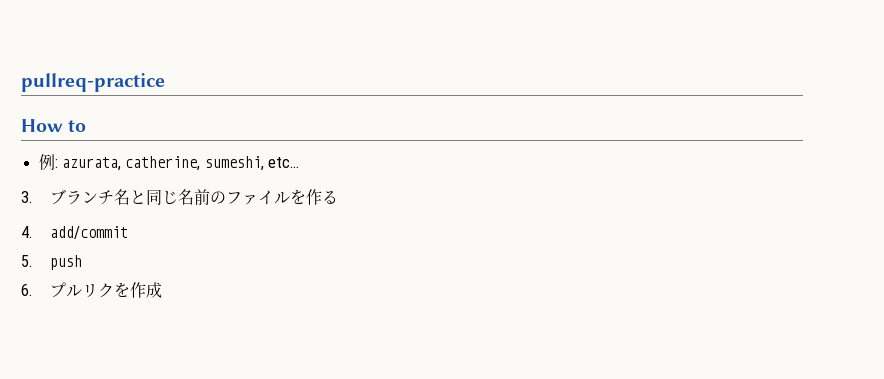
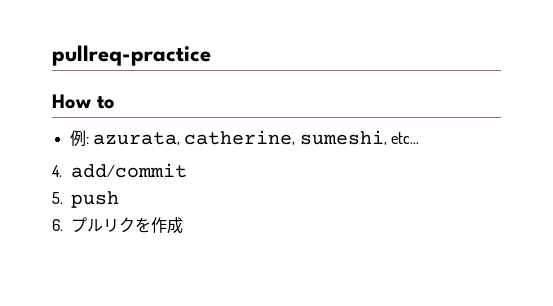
[21,189,338,205] // 3.ブランチ名と同じ名前のファイルを作る -> (419, 138) none

